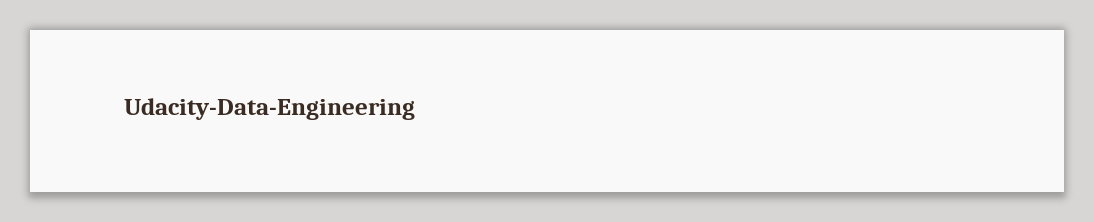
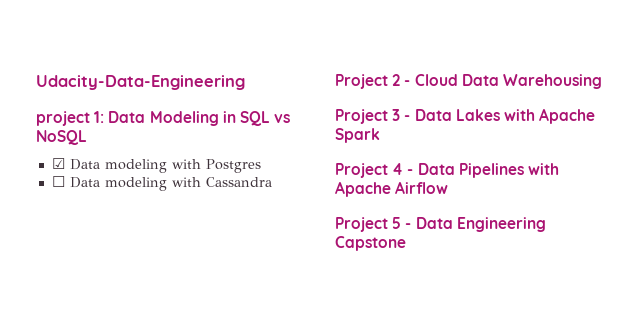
(415, 109) none -> [36,111,291,126] [36,130,87,145] [51,158,261,173] [51,176,272,191] [335,74,602,89] [335,108,596,124] [335,128,380,143] [335,163,559,178] [335,181,449,197] [335,217,546,232] [335,236,406,251] // project 1: Data Modeling in SQL vs NoSQL // ☑ Data modeling with Postgres // ☐ Data modeling with Cassandra // Project 2 - Cloud Data Warehousing // Project 3 - Data Lakes with Apache Spark // Project 4 - Data Pipelines with Apache Airflow // Project 5 - Data Engineering Capstone

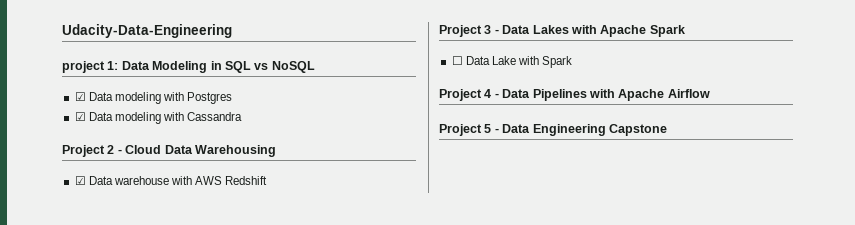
[51,176,65,187] ☐ -> [74,112,86,121] ☑
(602, 81) none -> [74,176,268,185] // ☑ Data warehouse with AWS Redshift
(380, 135) none -> [451,56,573,68] // ☐ Data Lake with Spark

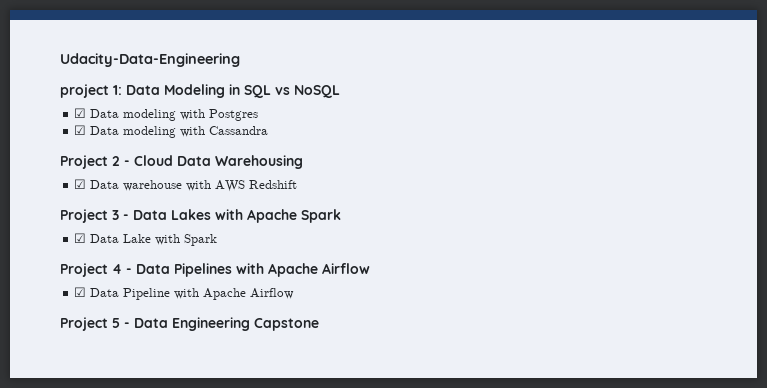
[451,56,463,65] ☐ -> [74,233,87,243] ☑
(710, 93) none -> [74,287,295,300] // ☑ Data Pipeline with Apache Airflow

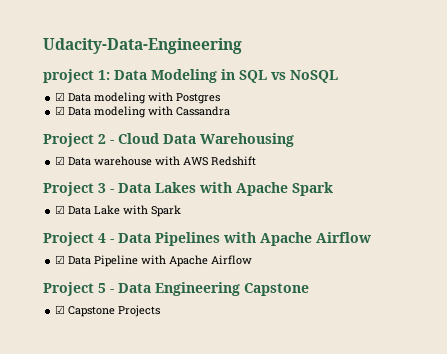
(319, 324) none -> [55,305,161,317] // ☑ Capstone Projects

